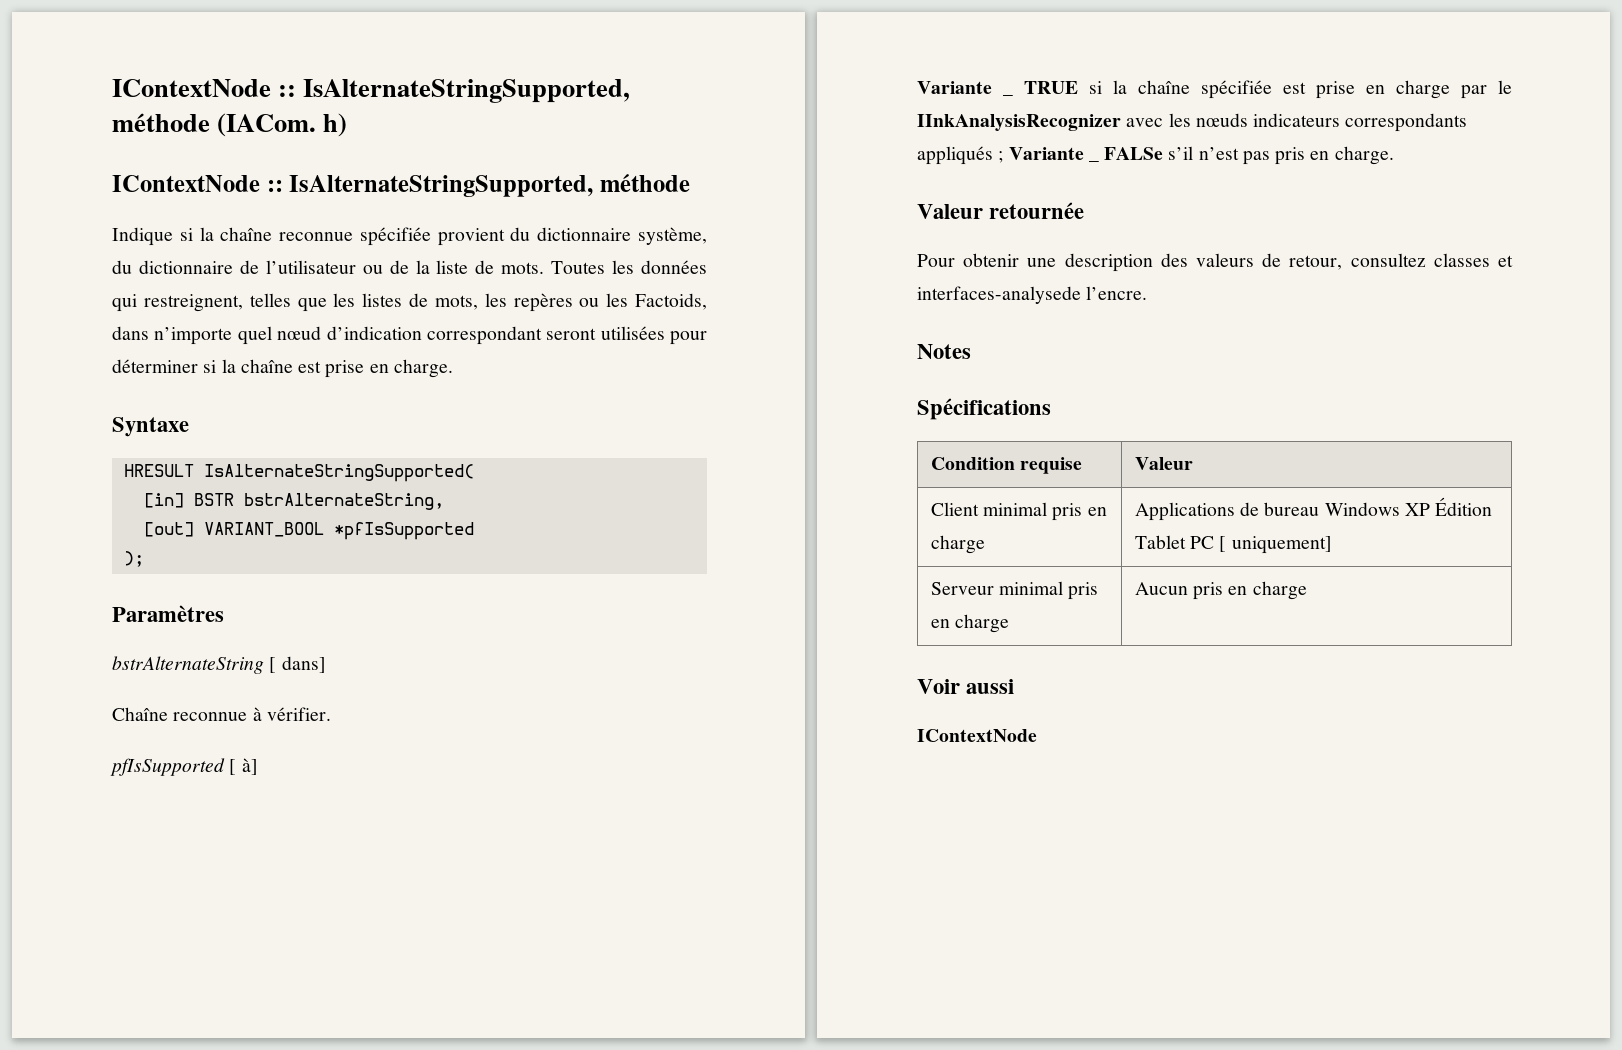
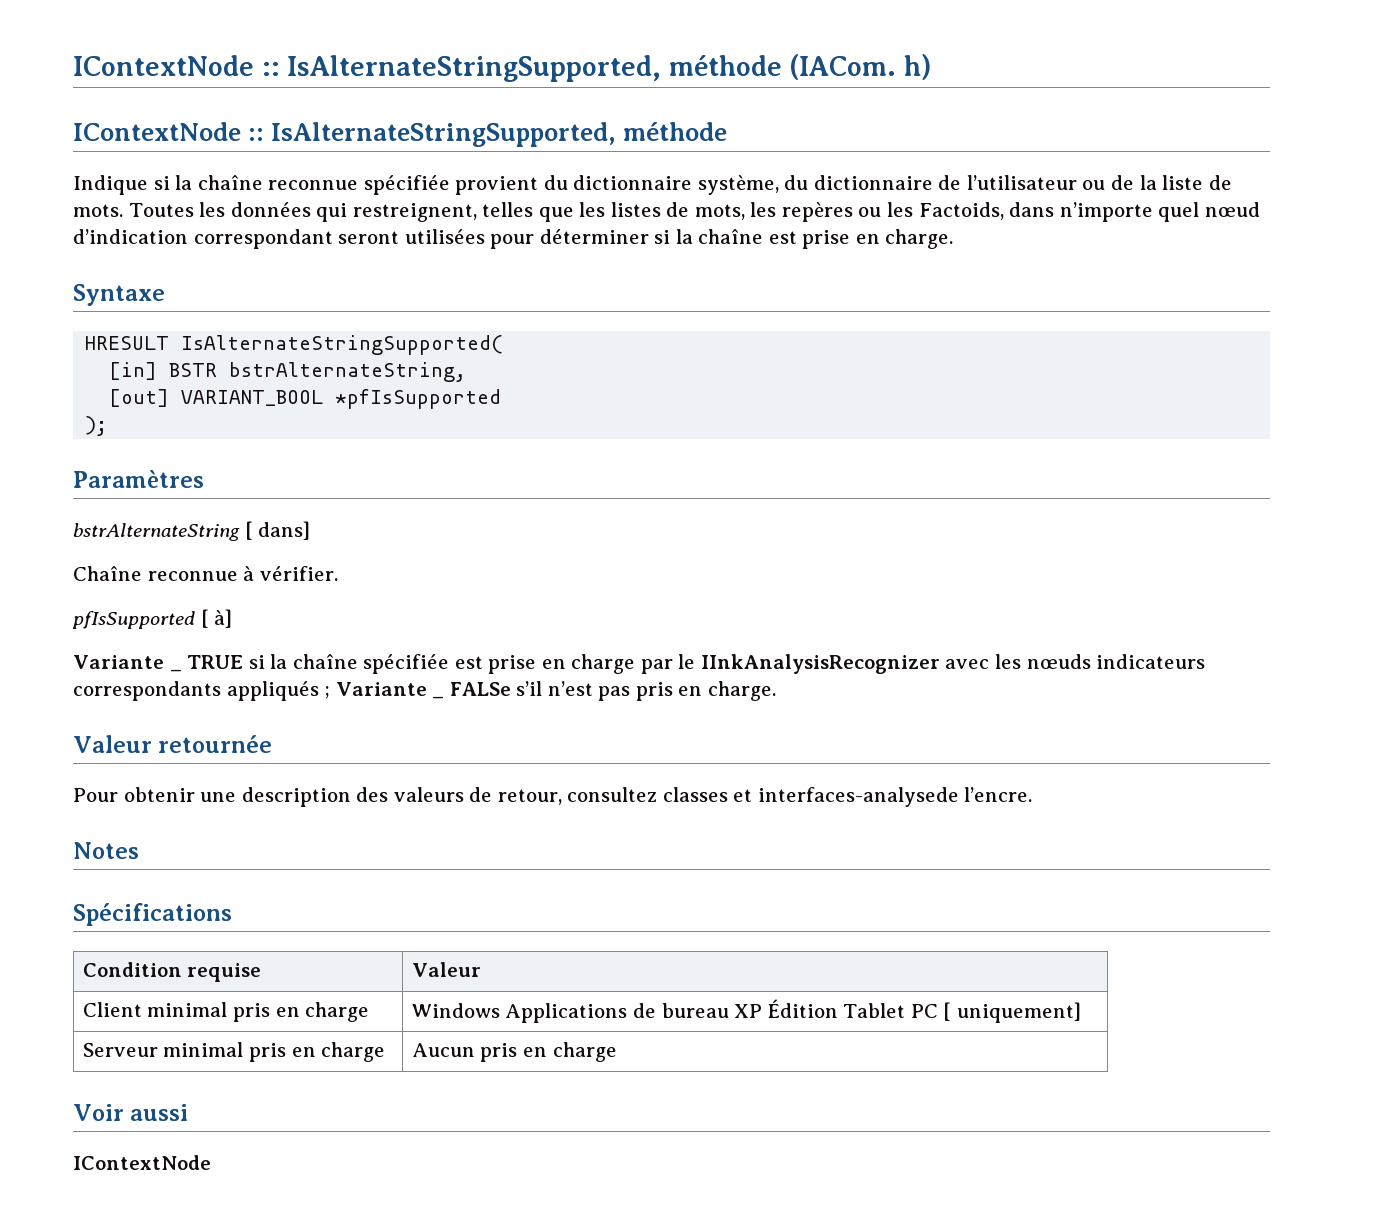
(985, 544) none -> [411,1003,500,1018] Windows
[1324,502,1400,516] Windows -> (729, 1010) none

